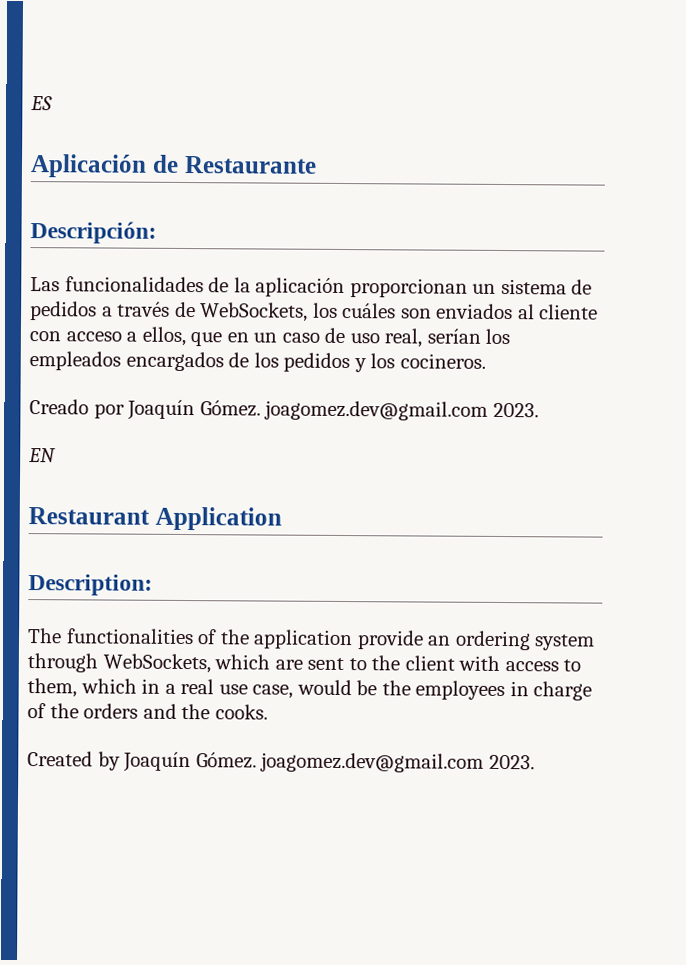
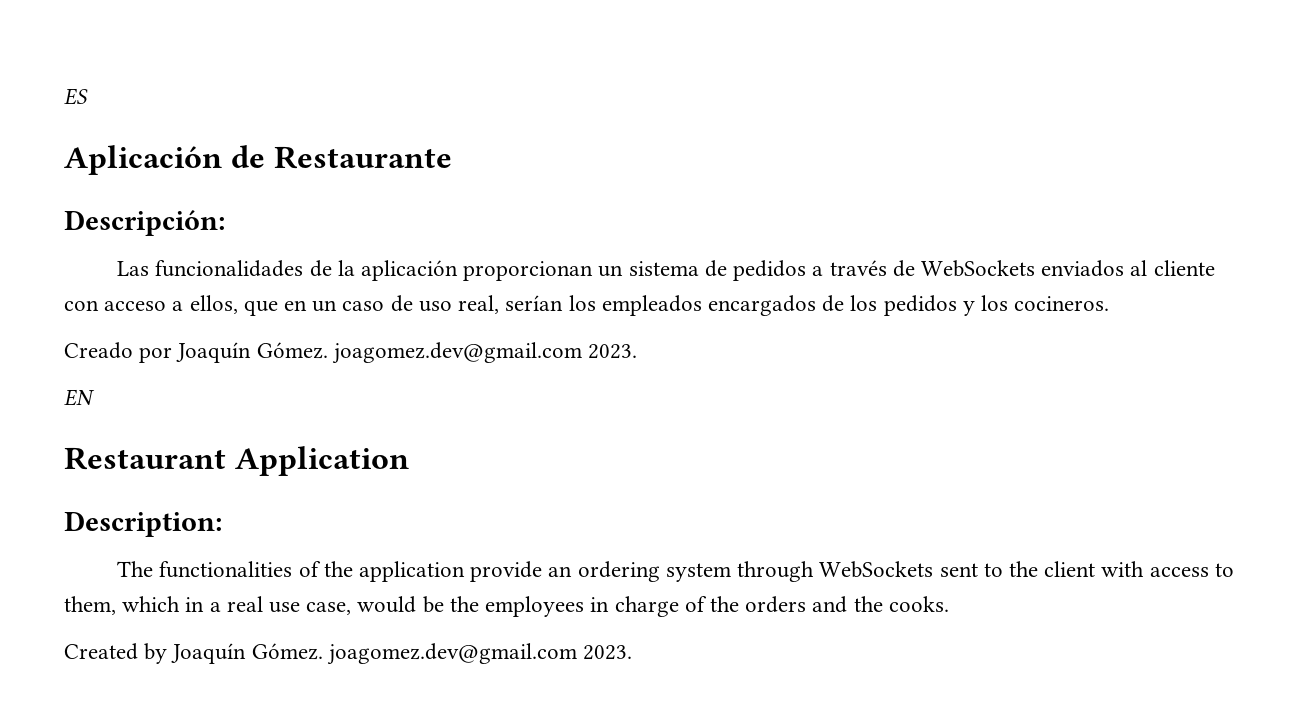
[200,302,432,322] WebSockets, los cuáles son -> [920,260,1035,277] WebSockets
[102,653,303,674] WebSockets, which are -> [819,561,934,578] WebSockets

